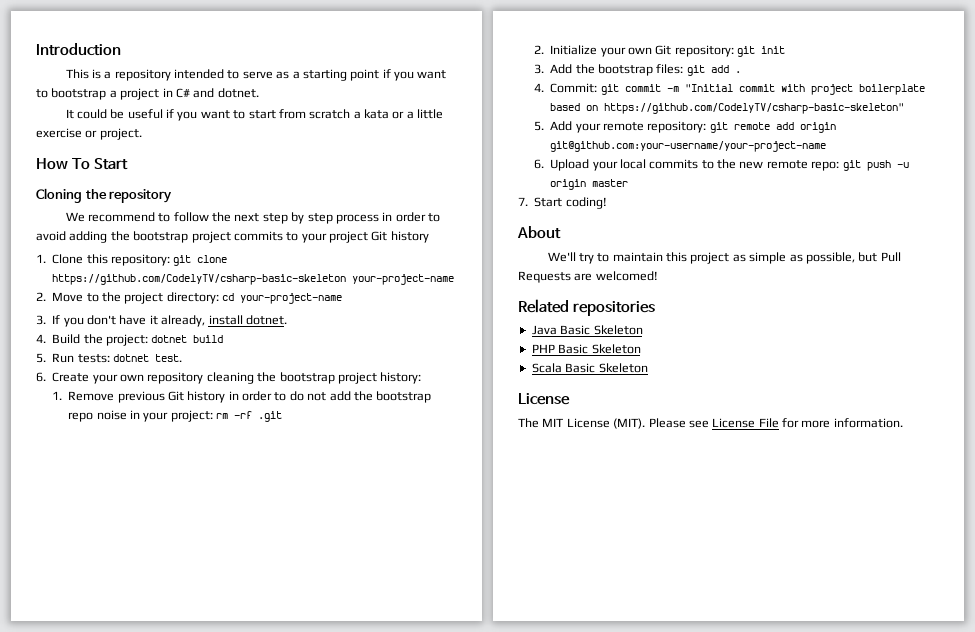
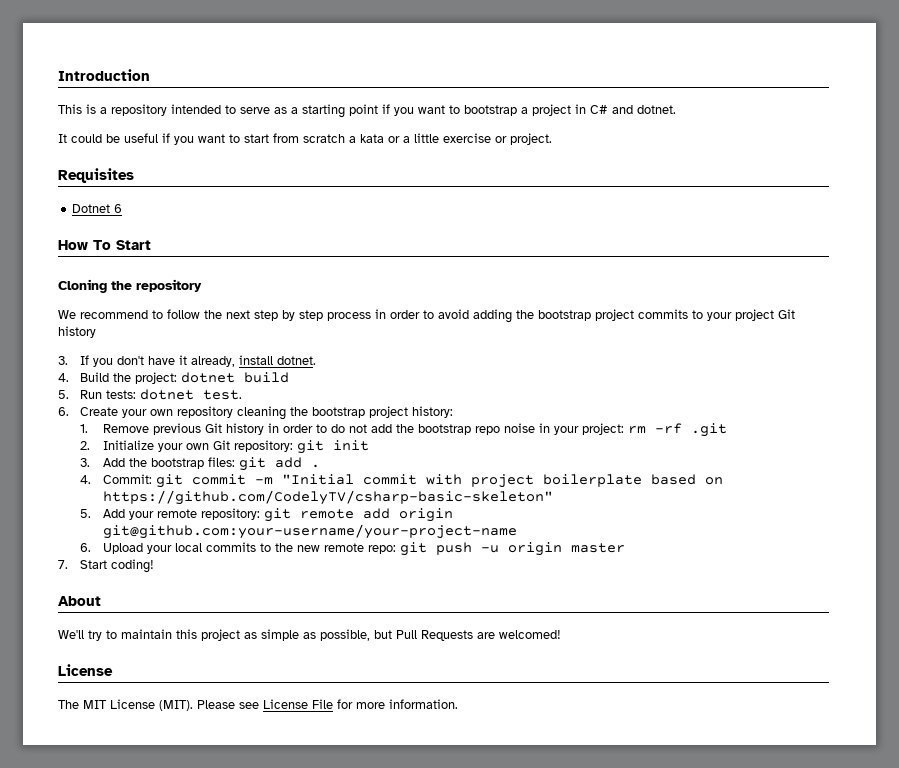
(142, 134) none -> [58,168,134,183] [72,204,123,213] // Requisites // Dotnet 6
[36,254,228,266] [52,274,455,285] [36,292,343,304] // 1. Clone this repository: git clone https://github.com/CodelyTV/csharp-basic-skeleton your-project-name // 2. Move to the project directory: cd your-project-name -> (96, 332) none
[518,299,656,316] [531,325,643,335] [531,344,641,354] [531,363,648,373] // Related repositories // Java Basic Skeleton // PHP Basic Skeleton // Scala Basic Skeleton -> (561, 634) none

